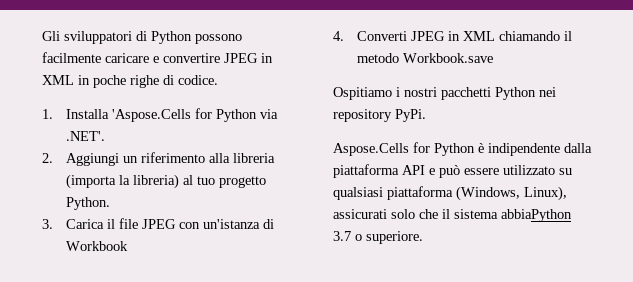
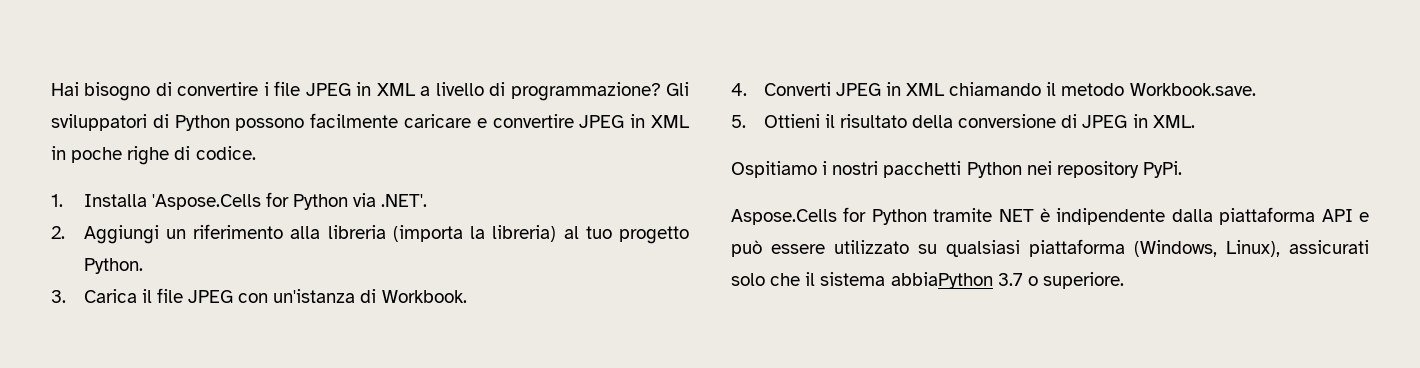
(42, 36) none -> [51,81,661,101] Hai bisogno di convertire i file JPEG in XML a livello di programmazione?
[66,241,129,251] Workbook -> [381,290,467,303] Workbook.
[403,53,494,63] Workbook.save -> [1129,83,1256,96] [731,114,1195,128] Workbook.save. // 5. Ottieni il risultato della conversione di JPEG in XML.
(475, 149) none -> [933,208,1034,222] tramite NET

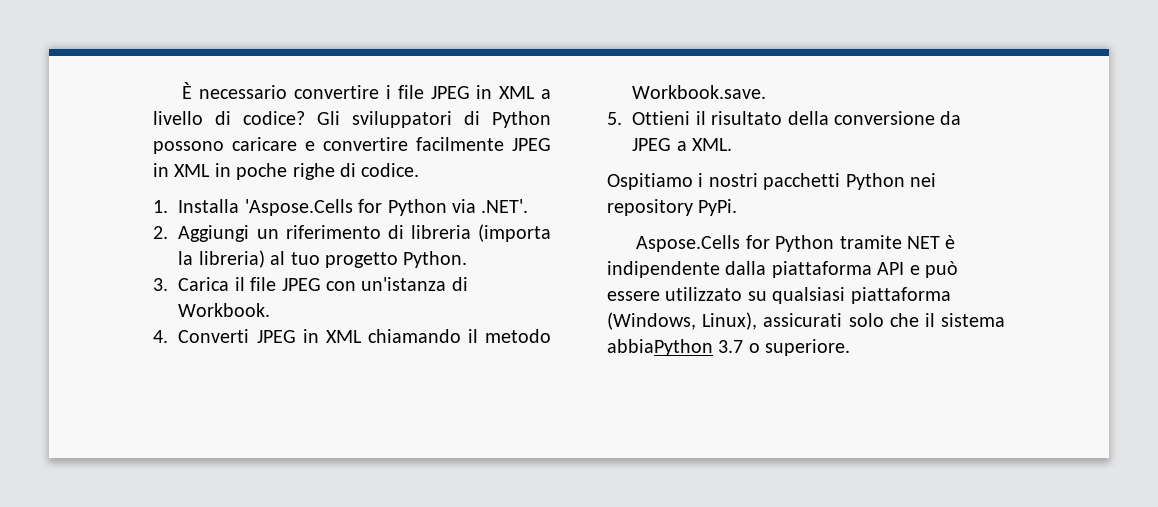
[51,82,172,101] Hai bisogno di -> [182,82,288,99] È necessario
[510,82,661,101] programmazione? -> [243,111,305,125] codice?
[310,113,399,128] facilmente -> (224, 147) none
(574, 121) none -> [416,137,504,151] facilmente
[290,226,321,239] alla -> [387,225,404,239] di
[1061,114,1148,128] di JPEG in -> [940,111,962,125] [632,138,687,151] da JPEG a

